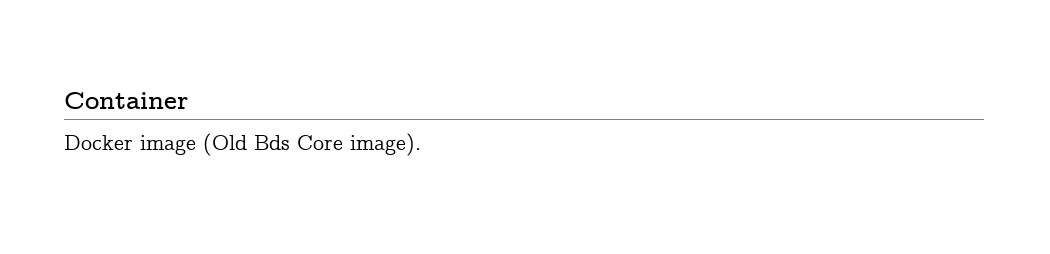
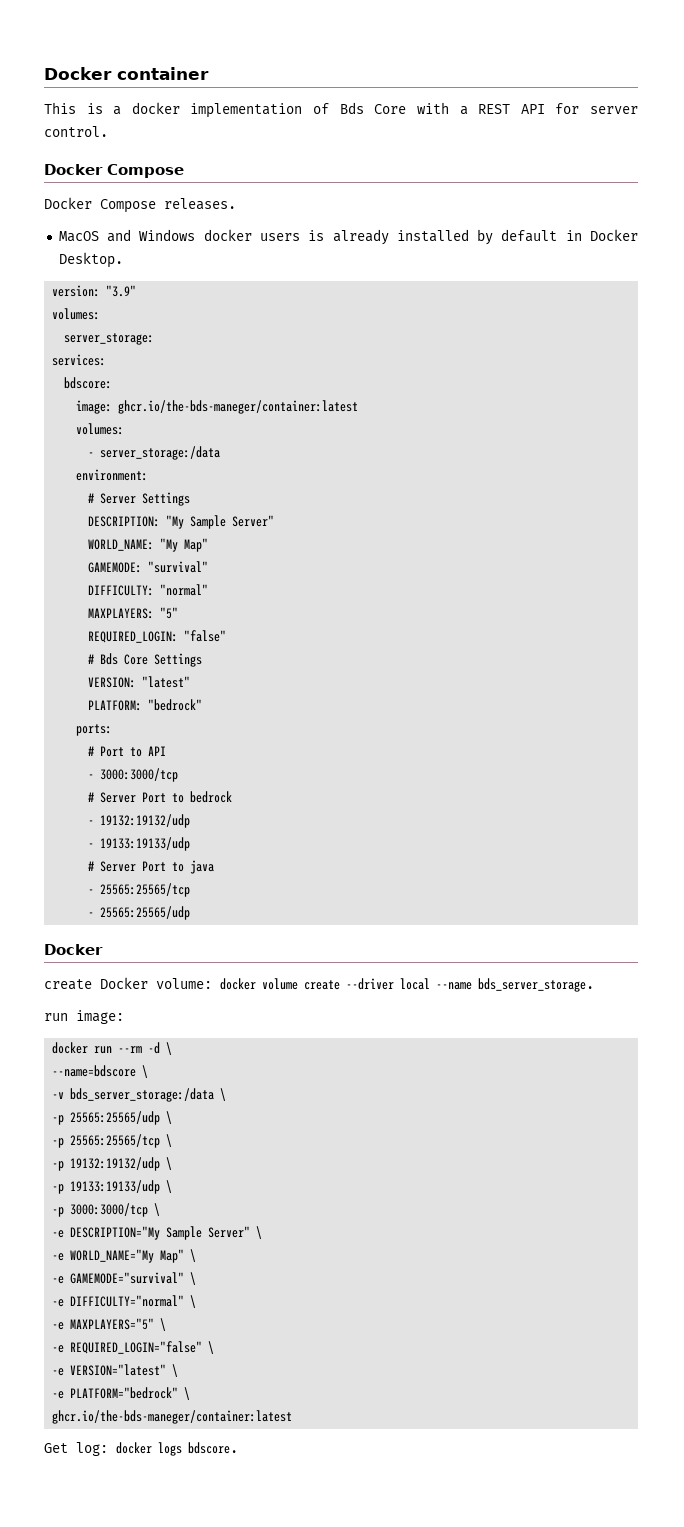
[64,92,188,109] [64,133,421,156] Container // Docker image (Old Bds Core image). -> [44,67,209,80] [44,102,639,118] [44,126,108,137] [44,164,184,178] [44,197,236,213] [58,229,638,245] [58,252,123,268] [52,285,137,297] [52,308,101,320] [64,333,155,345] [52,354,107,366] [64,377,113,389] [76,400,359,414] [76,423,125,435] [88,446,221,460] [76,469,149,481] [88,492,191,506] [88,515,275,529] [88,538,209,552] [88,561,209,573] [88,584,209,596] [88,607,179,619] [88,630,227,643] [88,653,203,667] [88,676,191,688] [88,699,203,711] [76,724,113,736] [88,746,167,757] [88,768,179,782] [88,791,233,803] [88,814,191,828] [88,837,191,851] [88,860,215,874] [88,883,191,897] [88,906,191,920] [44,944,103,955] [44,977,594,992] [44,1010,124,1024] [52,1042,173,1055] [52,1065,149,1078] [52,1088,227,1102] [52,1111,173,1125] [52,1134,173,1148] [52,1157,173,1171] [52,1180,173,1194] [52,1203,161,1217] [52,1226,263,1240] [52,1249,197,1263] [52,1272,197,1285] [52,1295,197,1308] [52,1318,167,1331] [52,1341,215,1354] [52,1364,179,1377] [52,1387,191,1400] [52,1410,293,1424] [44,1442,238,1456] Docker container // This is a docker implementation of Bds Core with a REST API for server control. // Docker Compose // Docker Compose releases. // MacOS and Windows docker users is already installed by default in Docker Desktop. // version: "3.9" // volumes: // server_storage: // services: // bdscore: // image: ghcr.io/the-bds-maneger/container:latest // volumes: // - server_storage:/data // environment: // # Server Settings // DESCRIPTION: "My Sample Server" // WORLD_NAME: "My Map" // GAMEMODE: "survival" // DIFFICULTY: "normal" // MAXPLAYERS: "5" // REQUIRED_LOGIN: "false" // # Bds Core Settings // VERSION: "latest" // PLATFORM: "bedrock" // ports: // # Port to API // - 3000:3000/tcp // # Server Port to bedrock // - 19132:19132/udp // - 19133:19133/udp // # Server Port to java // - 25565:25565/tcp // - 25565:25565/udp // Docker // create Docker volume: docker volume create --driver local --name bds_server_storage. // run image: // docker run --rm -d \ // --name=bdscore \ // -v bds_server_storage:/data \ // -p 25565:25565/udp \ // -p 25565:25565/tcp \ // -p 19132:19132/udp \ // -p 19133:19133/udp \ // -p 3000:3000/tcp \ // -e DESCRIPTION="My Sample Server" \ // -e WORLD_NAME="My Map" \ // -e GAMEMODE="survival" \ // -e DIFFICULTY="normal" \ // -e MAXPLAYERS="5" \ // -e REQUIRED_LOGIN="false" \ // -e VERSION="latest" \ // -e PLATFORM="bedrock" \ // ghcr.io/the-bds-maneger/container:latest // Get log: docker logs bdscore.

